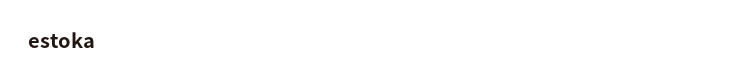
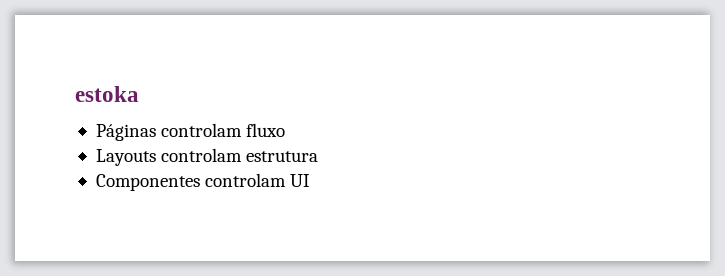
(95, 40) none -> [95,123,286,141] [95,148,319,166] [95,173,311,191] // Páginas controlam fluxo // Layouts controlam estrutura // Componentes controlam UI

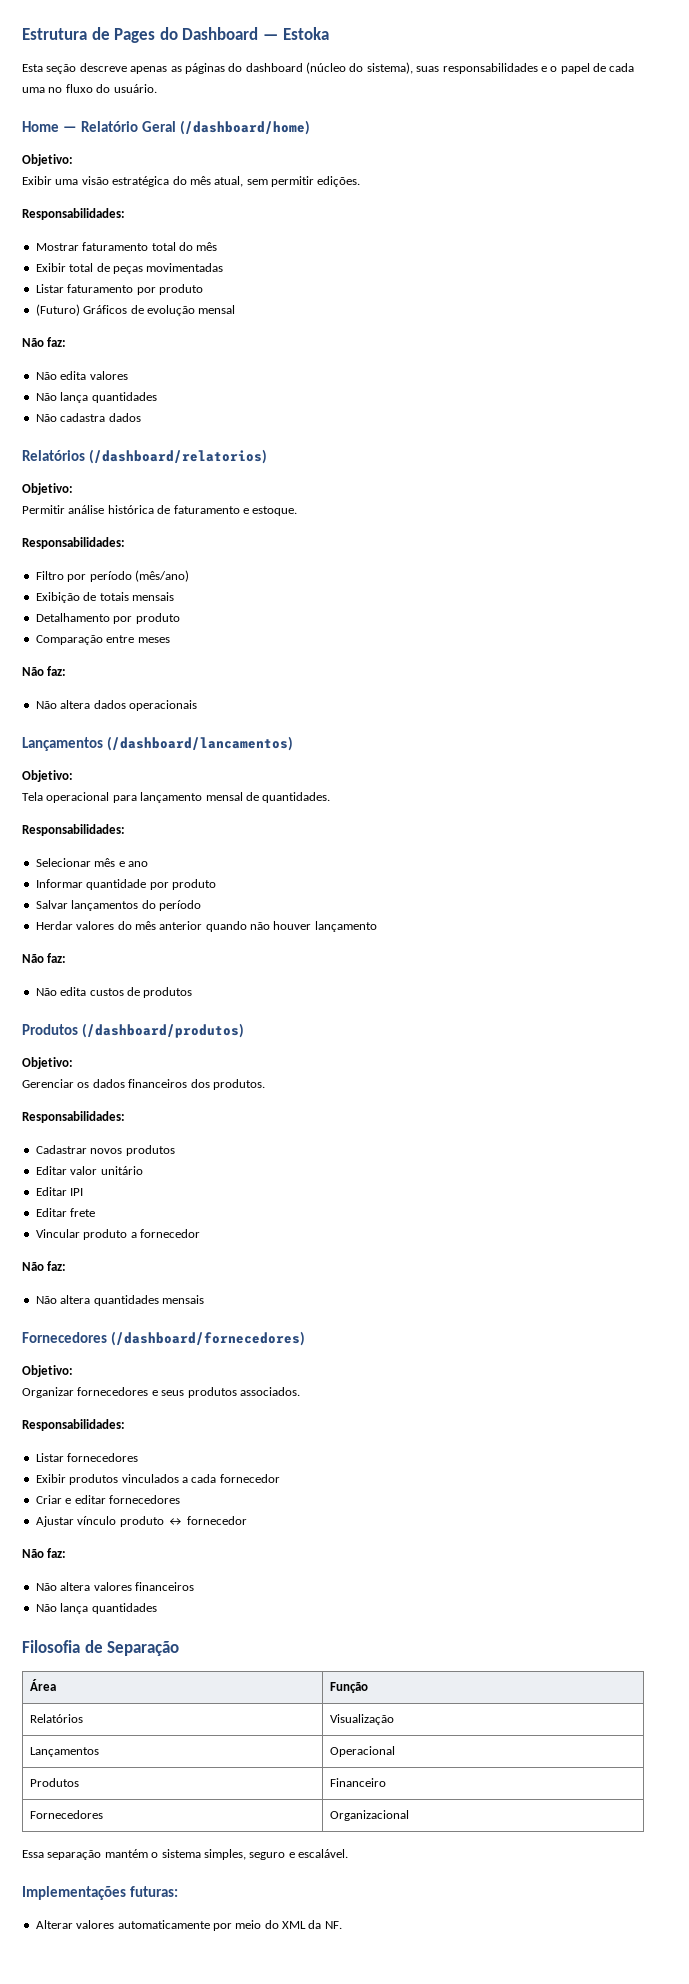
[75,86,139,102] [95,123,286,141] [95,148,319,166] [95,173,311,191] estoka // Páginas controlam fluxo // Layouts controlam estrutura // Componentes controlam UI -> [22,27,329,43] [22,62,635,74] [22,84,157,93] [22,120,310,135] [22,154,73,166] [22,176,361,187] [22,208,125,220] [35,242,218,251] [35,263,224,274] [35,284,203,295] [35,304,236,316] [22,337,67,347] [35,371,128,380] [35,392,157,403] [35,413,141,422] [22,449,267,464] [22,483,73,495] [22,505,298,516] [22,537,125,549] [35,570,189,582] [35,592,174,603] [35,613,180,624] [35,635,170,645] [22,666,67,676] [35,700,197,711] [22,736,293,751] [22,770,73,782] [22,792,331,803] [22,824,125,836] [35,858,148,867] [35,879,216,890] [35,900,201,911] [35,921,377,932] [22,953,67,963] [35,987,193,998] [22,1023,244,1038] [22,1057,73,1069] [22,1079,265,1090] [22,1111,125,1123] [35,1145,175,1156] [35,1166,143,1175] [35,1187,84,1196] [35,1208,96,1217] [35,1229,200,1240] [22,1261,67,1271] [35,1295,204,1306] [22,1331,305,1346] [22,1365,73,1377] [22,1387,300,1398] [22,1419,125,1431] [35,1453,139,1462] [35,1474,280,1485] [35,1495,180,1504] [35,1516,248,1527] [22,1548,67,1558] [35,1582,194,1591] [35,1603,157,1614] [22,1640,180,1656] [29,1679,56,1691] [329,1682,368,1693] [29,1714,83,1723] [329,1714,394,1725] [29,1747,99,1757] [329,1746,395,1757] [29,1778,79,1787] [329,1778,386,1787] [29,1810,103,1819] [329,1810,409,1821] [22,1849,348,1860] [22,1886,178,1900] [35,1920,342,1931] Estrutura de Pages do Dashboard — Estoka // Esta seção descreve apenas as páginas do dashboard (núcleo do sistema), suas responsabilidades e o papel de cada uma no fluxo do usuário. // Home — Relatório Geral (/dashboard/home) // Objetivo: // Exibir uma visão estratégica do mês atual, sem permitir edições. // Responsabilidades: // Mostrar faturamento total do mês // Exibir total de peças movimentadas // Listar faturamento por produto // (Futuro) Gráficos de evolução mensal // Não faz: // Não edita valores // Não lança quantidades // Não cadastra dados // Relatórios (/dashboard/relatorios) // Objetivo: // Permitir análise histórica de faturamento e estoque. // Responsabilidades: // Filtro por período (mês/ano) // Exibição de totais mensais // Detalhamento por produto // Comparação entre meses // Não faz: // Não altera dados operacionais // Lançamentos (/dashboard/lancamentos) // Objetivo: // Tela operacional para lançamento mensal de quantidades. // Responsabilidades: // Selecionar mês e ano // Informar quantidade por produto // Salvar lançamentos do período // Herdar valores do mês anterior quando não houver lançamento // Não faz: // Não edita custos de produtos // Produtos (/dashboard/produtos) // Objetivo: // Gerenciar os dados financeiros dos produtos. // Responsabilidades: // Cadastrar novos produtos // Editar valor unitário // Editar IPI // Editar frete // Vincular produto a fornecedor // Não faz: // Não altera quantidades mensais // Fornecedores (/dashboard/fornecedores) // Objetivo: // Organizar fornecedores e seus produtos associados. // Responsabilidades: // Listar fornecedores // Exibir produtos vinculados a cada fornecedor // Criar e editar fornecedores // Ajustar vínculo produto ↔ fornecedor // Não faz: // Não altera valores financeiros // Não lança quantidades // Filosofia de Separação // Área | Função // Relatórios | Visualização // Lançamentos | Operacional // Produtos | Financeiro // Fornecedores | Organizacional // Essa separação mantém o sistema simples, seguro e escalável. // Implementações futuras: // Alterar valores automaticamente por meio do XML da NF.

